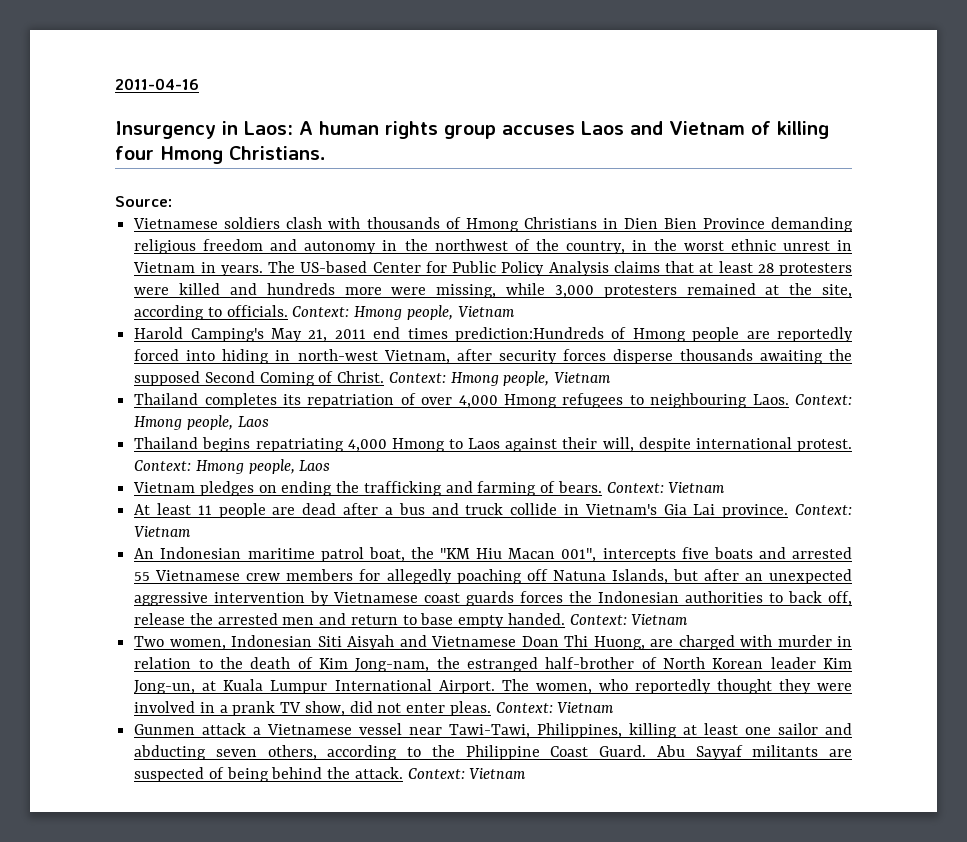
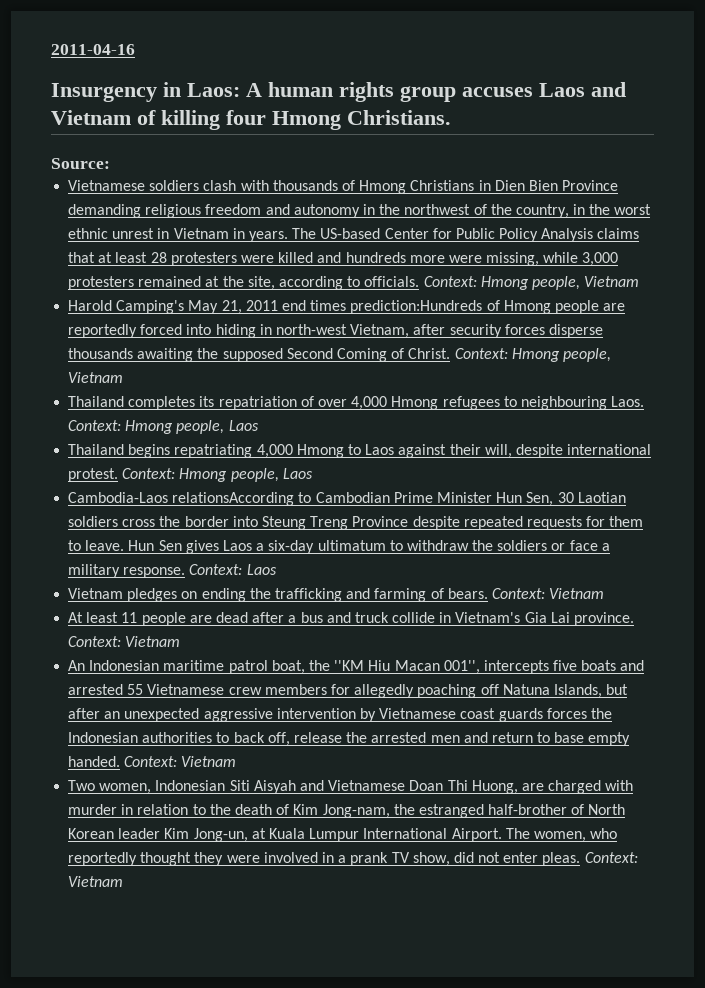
(331, 465) none -> [68,492,626,506] [68,516,644,530] [68,540,610,554] [68,564,277,578] // Cambodia-Laos relationsAccording to Cambodian Prime Minister Hun Sen, 30 Laotian soldiers cross the border into Steung Treng Province despite repeated requests for them to leave. Hun Sen gives Laos a six-day ultimatum to withdraw the soldiers or face a military response. Context: Laos
[134,723,853,738] [134,745,852,760] [134,767,527,782] // Gunmen attack a Vietnamese vessel near Tawi-Tawi, Philippines, killing at least one sailor and abducting seven others, according to the Philippine Coast Guard. Abu Sayyaf militants are suspected of being behind the attack. Context: Vietnam -> (124, 881) none

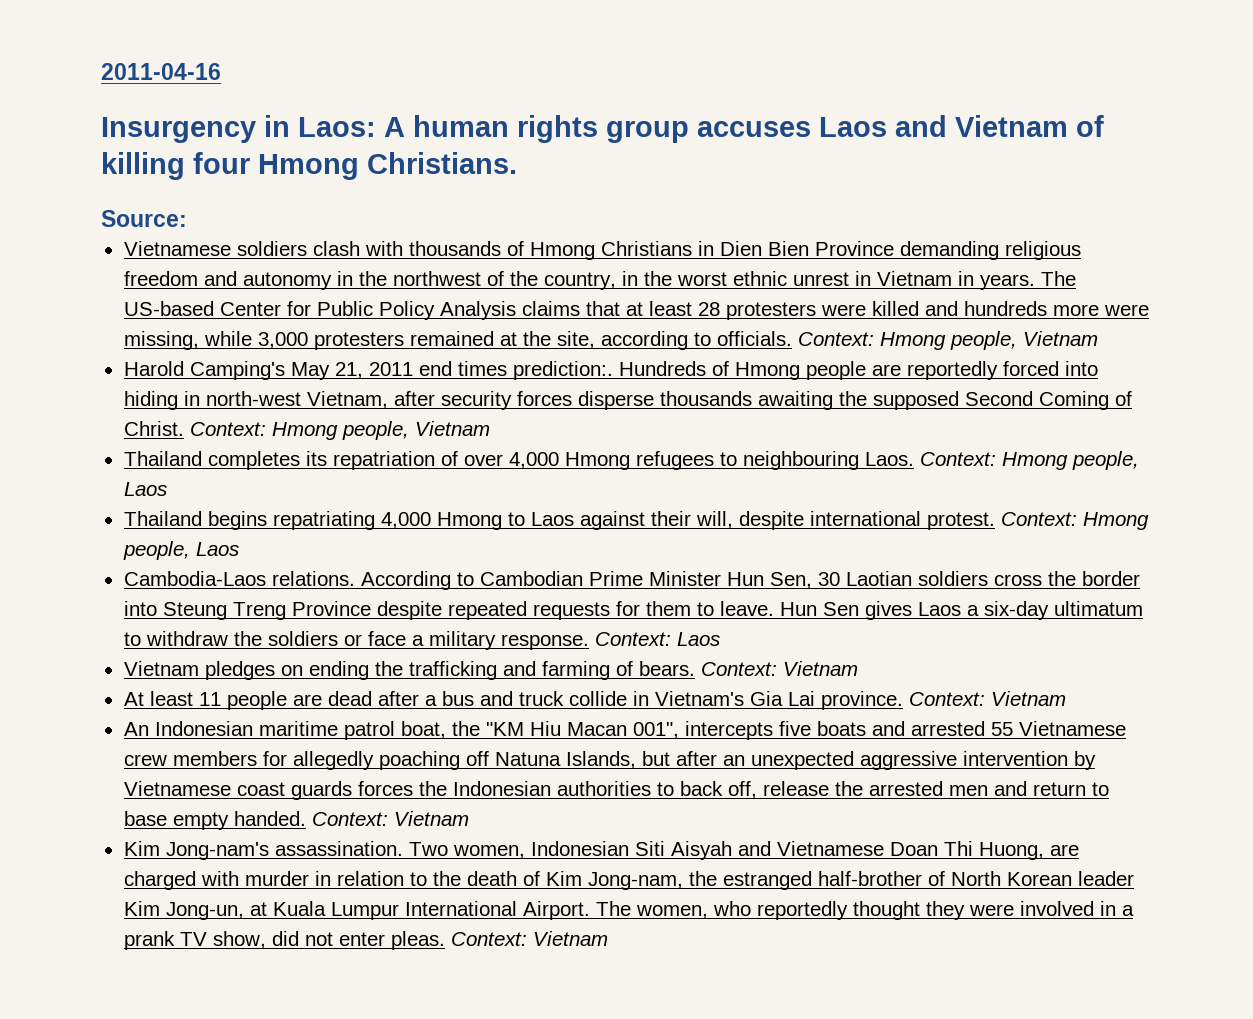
[350,300,483,314] prediction:Hundreds -> [512,361,706,380] prediction:. Hundreds
[172,492,295,506] relationsAccording -> [271,571,451,590] relations. According
[334,660,365,671] ''KM -> [485,722,524,736] "KM
[443,660,480,674] 001'', -> [632,722,679,739] 001",
(237, 761) none -> [123,841,403,860] Kim Jong-nam's assassination.

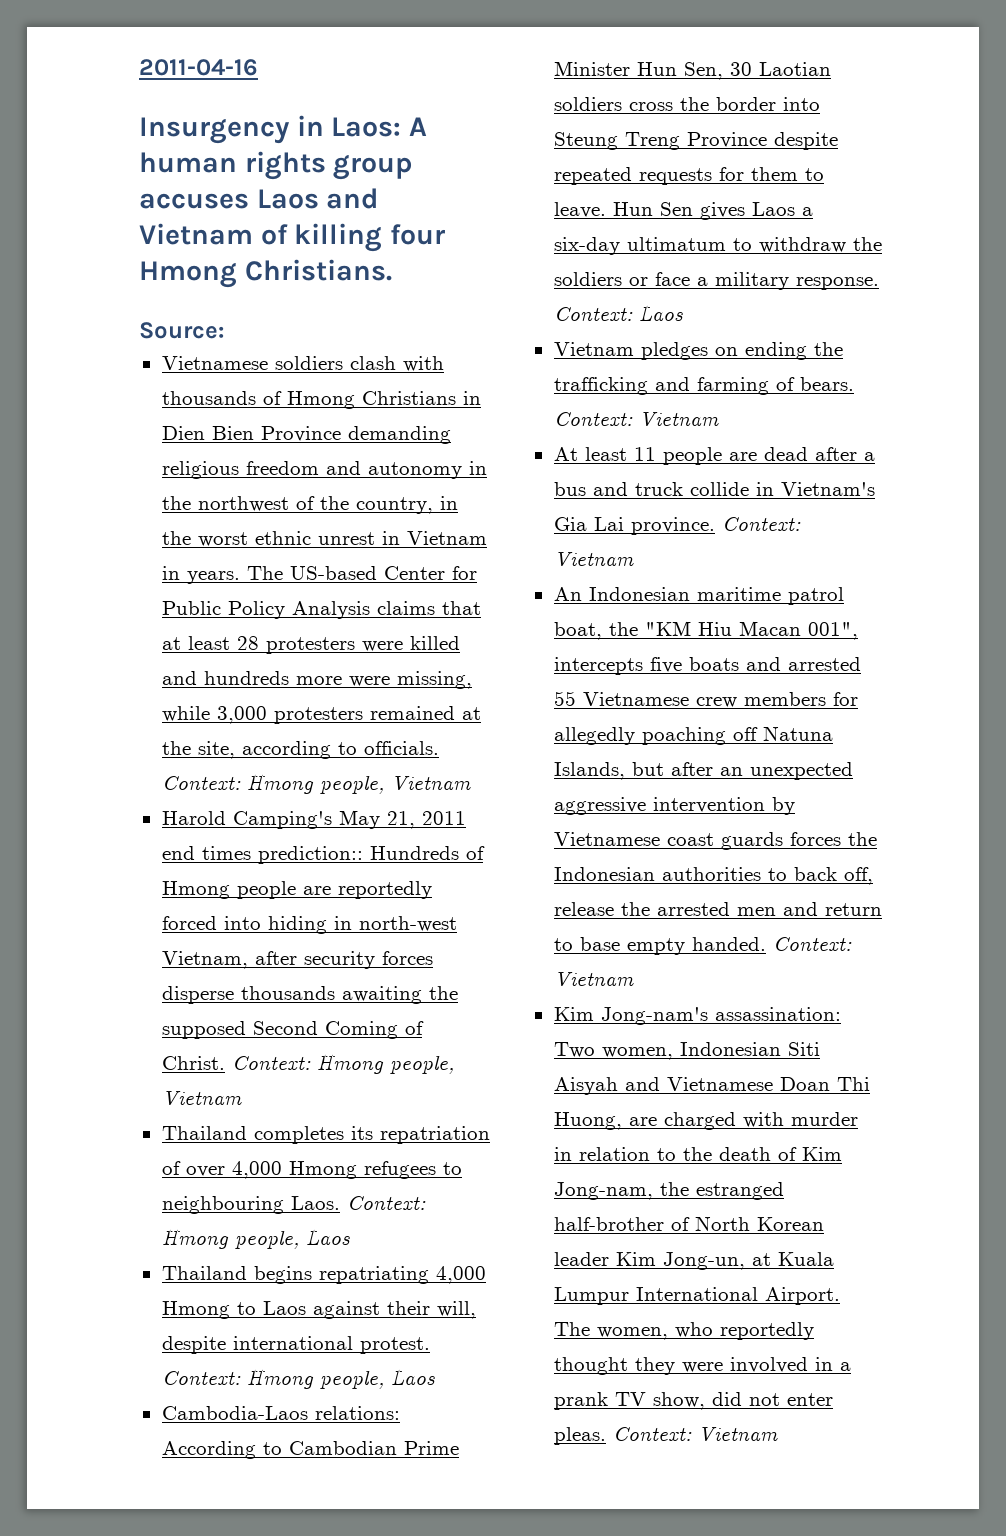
[512,361,613,380] prediction:. -> [257,846,363,864] prediction::
[271,571,355,586] relations. -> [314,1406,400,1420] relations:
[274,841,403,856] assassination. -> [714,1007,841,1021] assassination:

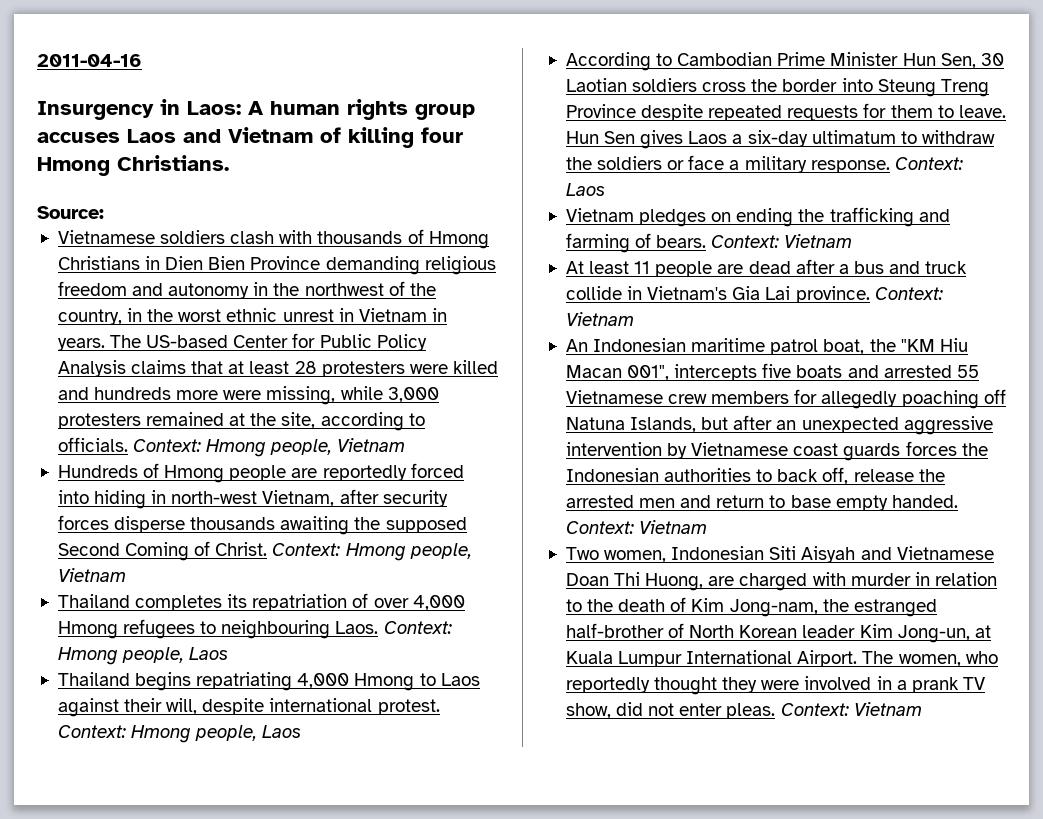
[161,810,466,829] [161,846,363,864] Harold Camping's May 21, 2011 end times prediction:: -> (406, 445) none
[161,1406,400,1420] Cambodia-Laos relations: -> (302, 731) none
[553,1007,841,1025] Kim Jong-nam's assassination: -> (708, 527) none

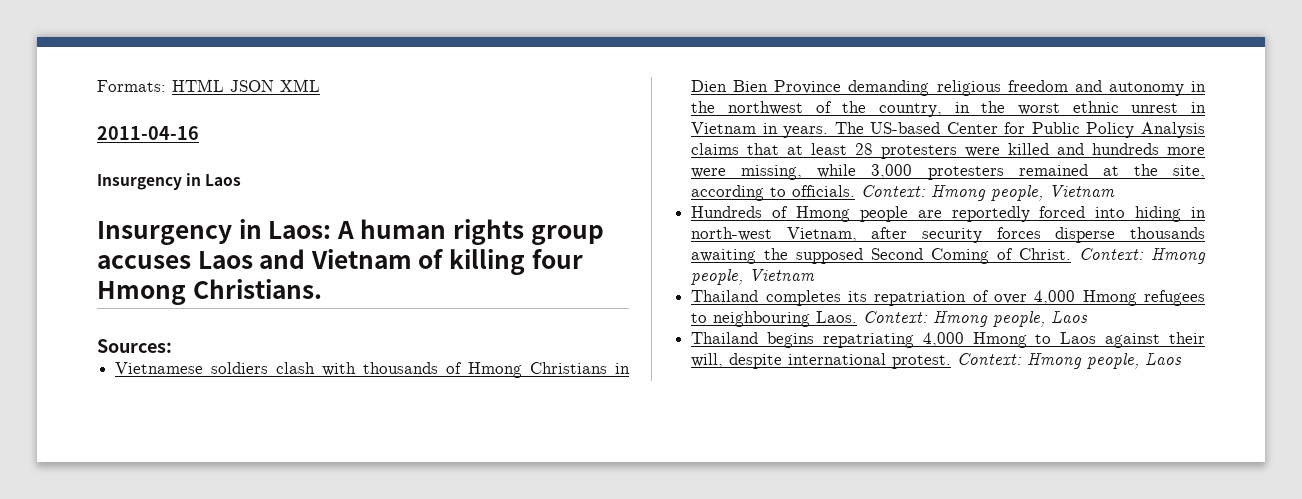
[37,54,142,67] 2011-04-16 -> [97,79,320,92] [97,126,199,140] [97,173,242,190] Formats: HTML JSON XML // 2011-04-16 // Insurgency in Laos
[37,206,104,219] Source: -> [97,339,172,353] Sources:
[565,52,1004,71] [565,78,989,97] [565,103,1006,121] [565,130,995,149] [565,155,963,173] [565,183,605,196] [565,207,950,227] [565,233,853,253] [565,259,968,277] [565,286,943,303] [565,312,634,326] [565,338,968,355] [565,363,979,381] [565,389,1006,409] [565,415,993,435] [565,441,988,461] [565,467,945,485] [565,495,958,511] [565,520,708,534] [565,546,994,563] [565,572,997,591] [565,597,937,617] [565,623,991,643] [565,650,998,667] [565,676,985,695] [565,702,922,719] // According to Cambodian Prime Minister Hun Sen, 30 Laotian soldiers cross the border into Steung Treng Province despite repeated requests for them to leave. Hun Sen gives Laos a six-day ultimatum to withdraw the soldiers or face a military response. Context: Laos // Vietnam pledges on ending the trafficking and farming of bears. Context: Vietnam // At least 11 people are dead after a bus and truck collide in Vietnam's Gia Lai province. Context: Vietnam // An Indonesian maritime patrol boat, the "KM Hiu Macan 001", intercepts five boats and arrested 55 Vietnamese crew members for allegedly poaching off Natuna Islands, but after an unexpected aggressive intervention by Vietnamese coast guards forces the Indonesian authorities to back off, release the arrested men and return to base empty handed. Context: Vietnam // Two women, Indonesian Siti Aisyah and Vietnamese Doan Thi Huong, are charged with murder in relation to the death of Kim Jong-nam, the estranged half-brother of North Korean leader Kim Jong-un, at Kuala Lumpur International Airport. The women, who reportedly thought they were involved in a prank TV show, did not enter pleas. Context: Vietnam -> (1183, 359) none

